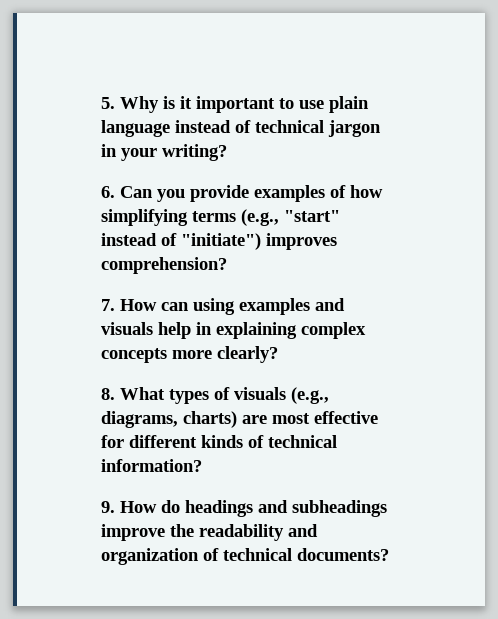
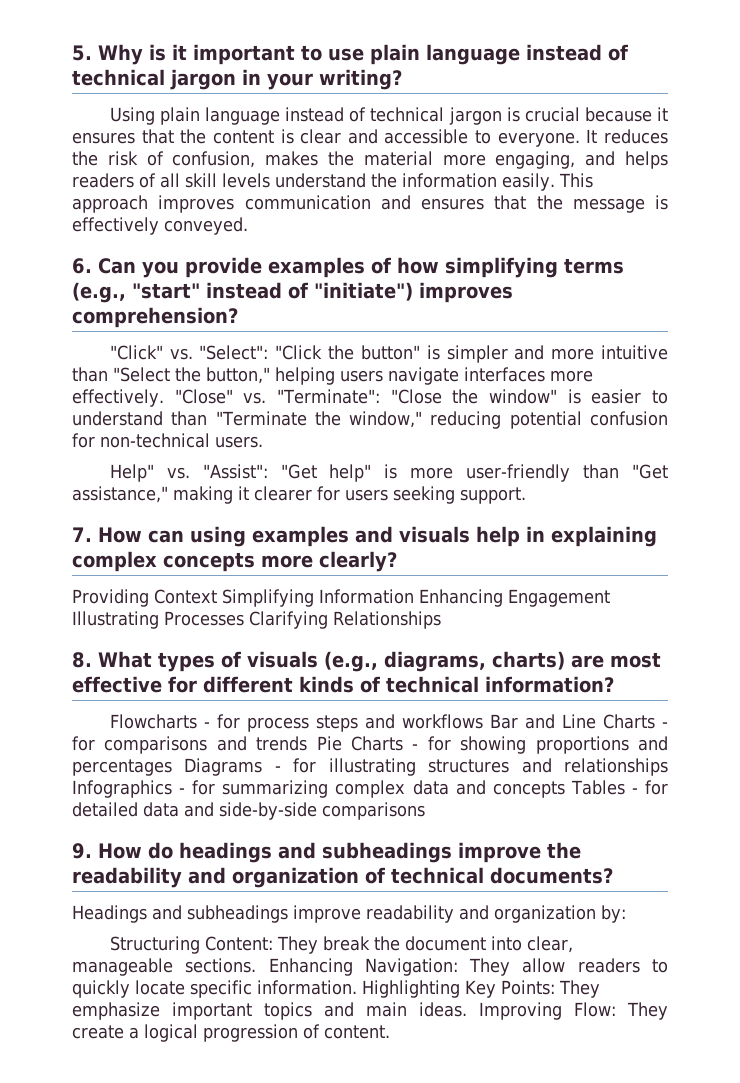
(227, 152) none -> [109,107,669,125] [72,129,668,147] [72,151,668,169] [72,173,593,191] [72,195,668,213] [72,217,248,235] // Using plain language instead of technical jargon is crucial because it ensures that the content is clear and accessible to everyone. It reduces the risk of confusion, makes the material more engaging, and helps readers of all skill levels understand the information easily. This approach improves communication and ensures that the message is effectively conveyed.
(227, 265) none -> [109,345,668,363] [72,367,593,385] [72,389,668,407] [72,411,668,429] [72,433,263,448] [109,464,668,482] [72,486,526,504] // "Click" vs. "Select": "Click the button" is simpler and more intuitive than "Select the button," helping users navigate interfaces more effectively. "Close" vs. "Terminate": "Close the window" is easier to understand than "Terminate the window," reducing potential confusion for non-technical users. // Help" vs. "Assist": "Get help" is more user-friendly than "Get assistance," making it clearer for users seeking support.
(278, 354) none -> [72,589,610,607] [72,611,441,629] // Providing Context Simplifying Information Enhancing Engagement Illustrating Processes Clarifying Relationships
(202, 465) none -> [109,714,668,732] [72,736,668,754] [72,758,668,776] [72,780,668,798] [72,802,425,820] // Flowcharts - for process steps and workflows Bar and Line Charts - for comparisons and trends Pie Charts - for showing proportions and percentages Diagrams - for illustrating structures and relationships Infographics - for summarizing complex data and concepts Tables - for detailed data and side-by-side comparisons
(389, 554) none -> [72,905,626,923] [109,936,573,954] [72,958,668,976] [72,980,600,998] [72,1002,668,1020] [72,1024,390,1042] // Headings and subheadings improve readability and organization by: // Structuring Content: They break the document into clear, manageable sections. Enhancing Navigation: They allow readers to quickly locate specific information. Highlighting Key Points: They emphasize important topics and main ideas. Improving Flow: They create a logical progression of content.

